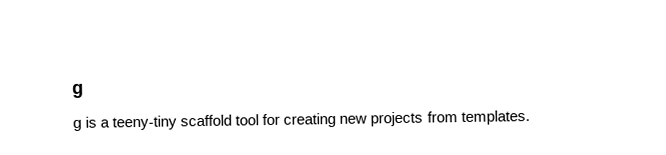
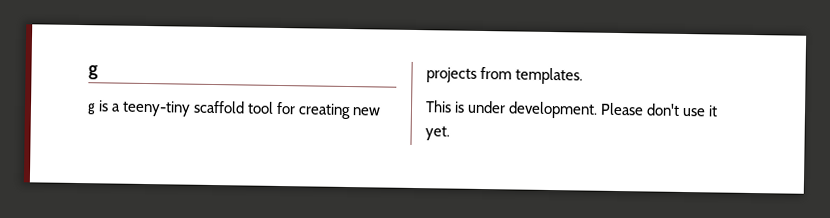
(530, 117) none -> [425,100,719,119] [425,126,450,141] // This is under development. Please don't use it yet.

